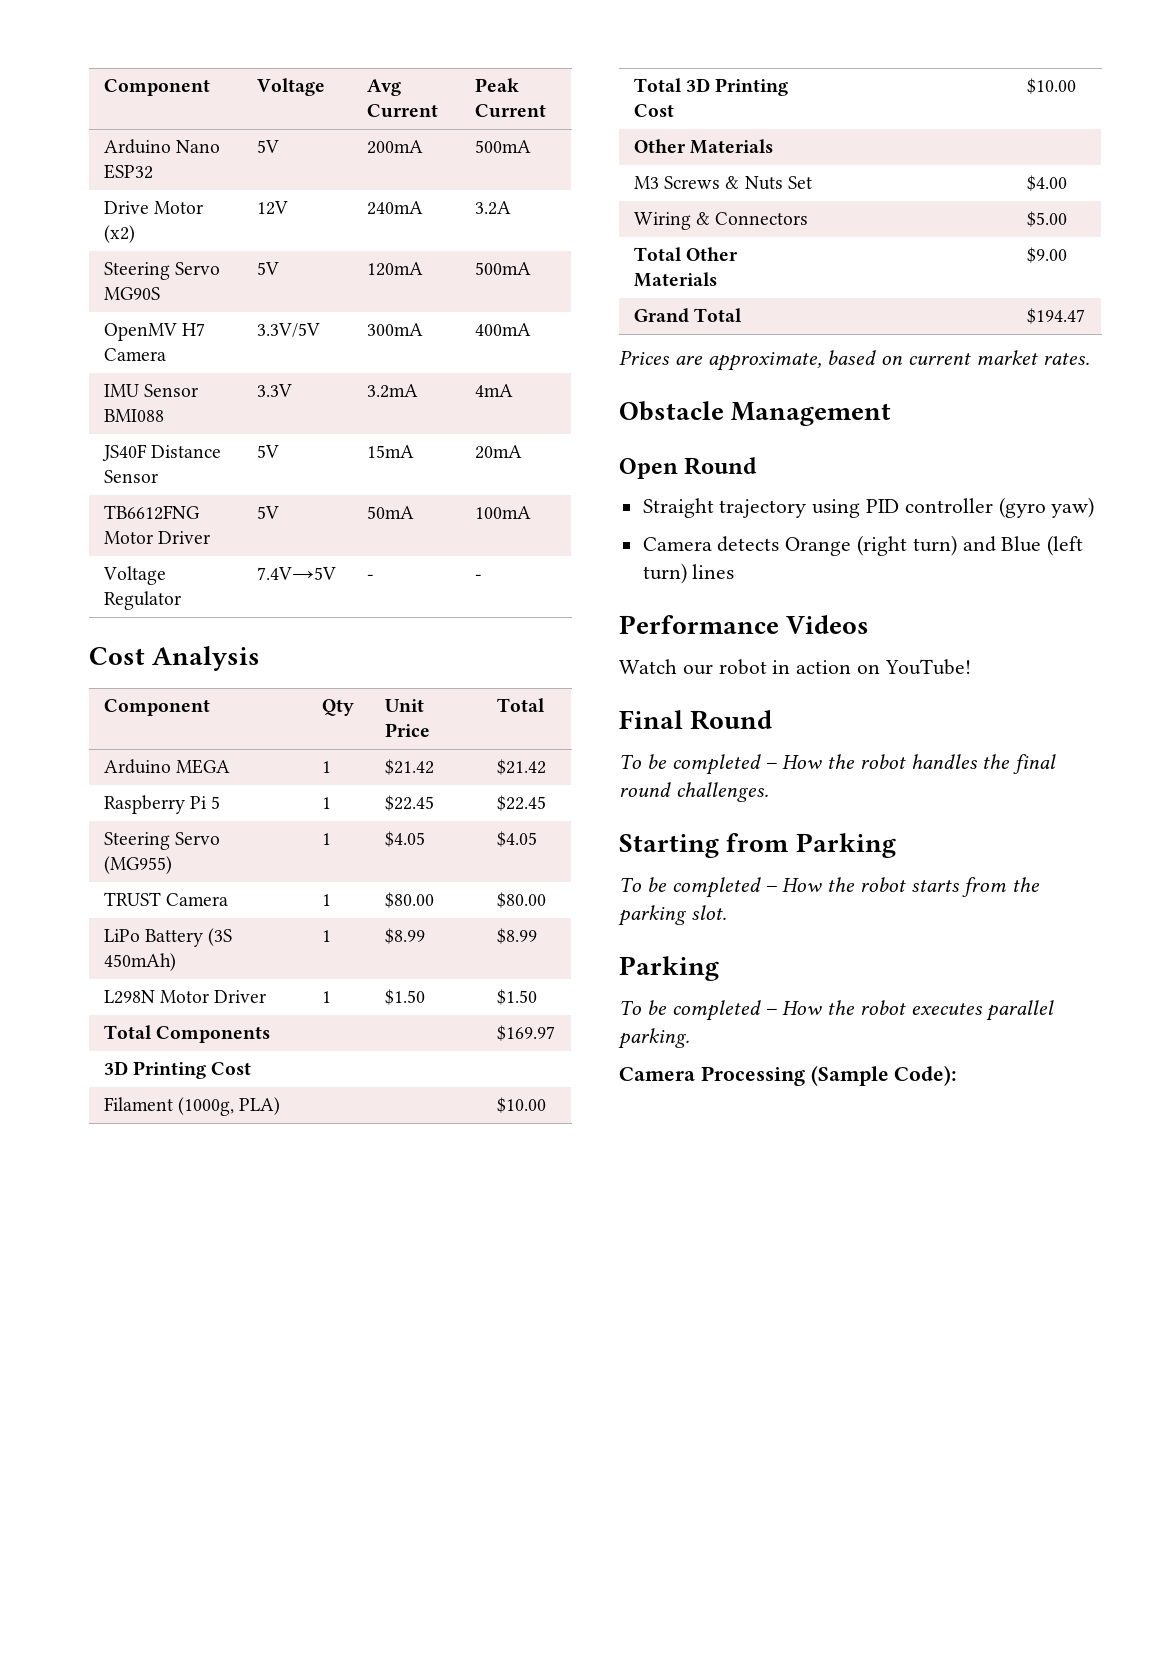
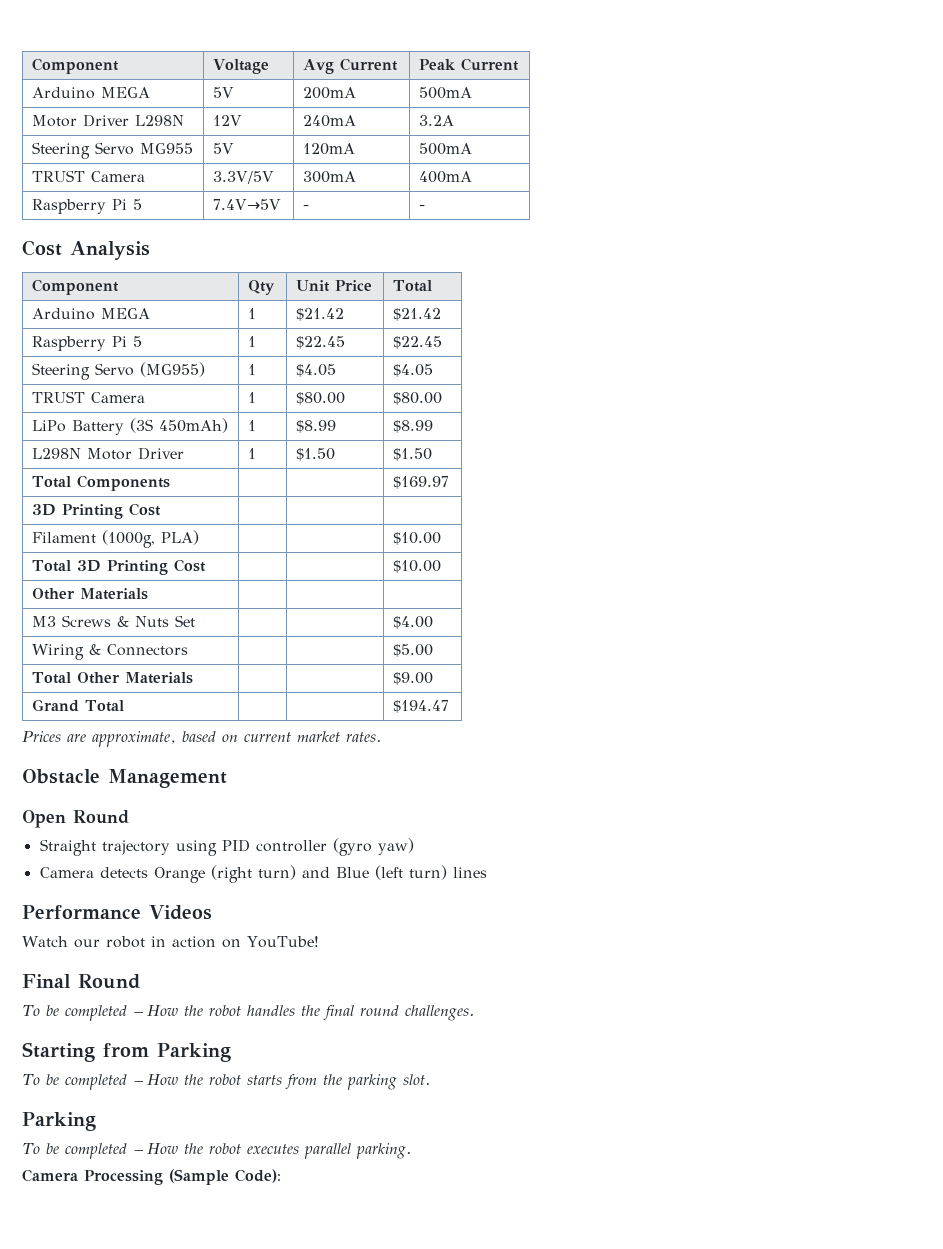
[176,140,221,153] [103,164,153,179] Nano ESP32 -> [101,87,151,98] MEGA
[103,201,204,214] [103,225,135,243] Drive Motor (x2) -> [32,114,185,127] Motor Driver L298N
[103,287,160,300] MG90S -> [140,143,194,154] MG955
[103,323,206,341] OpenMV H7 -> [32,170,86,182] TRUST
[103,384,199,397] [103,409,164,422] [256,384,292,397] [366,384,418,398] [474,384,513,397] [101,444,222,461] [103,470,158,483] [256,445,279,458] [366,445,414,458] [474,445,522,459] [103,505,199,520] [103,531,211,544] [256,506,279,519] [366,506,414,519] [474,506,531,519] [102,566,166,585] [103,591,181,610] IMU Sensor BMI088 | 3.3V | 3.2mA | 4mA // JS40F Distance Sensor | 5V | 15mA | 20mA // TB6612FNG Motor Driver | 5V | 50mA | 100mA // Voltage Regulator -> [32,199,143,214] Raspberry Pi 5

